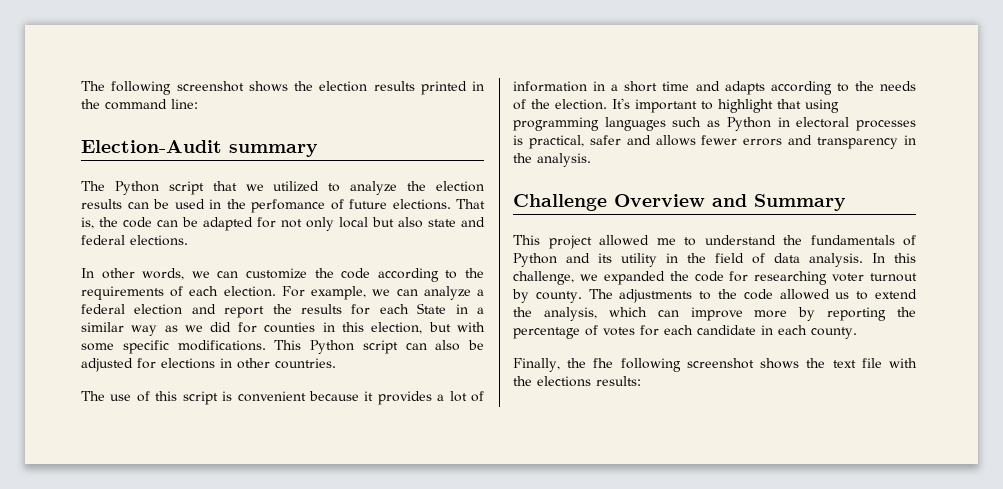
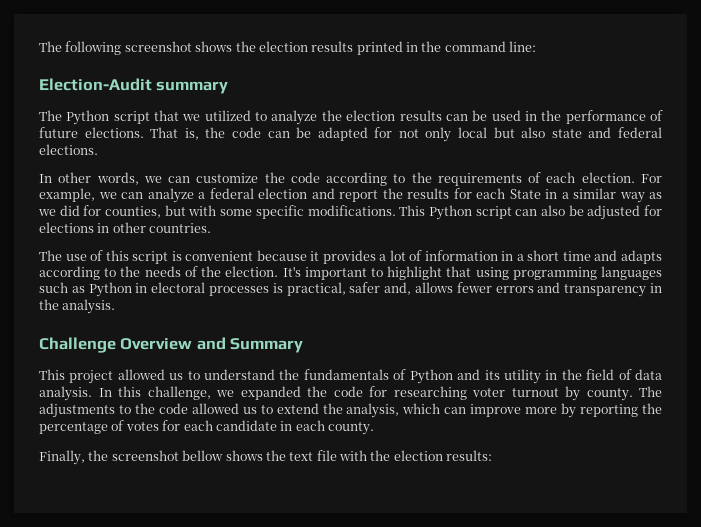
[251,199,325,213] perfomance -> [565,110,646,124] performance
[264,322,423,334] counties in this election, -> [105,206,162,218] counties,
[626,135,651,145] and -> [384,282,412,295] and,
[656,238,676,245] me -> [169,373,184,380] us
[593,358,754,372] fhe following screenshot -> [111,450,224,461] screenshot bellow
[537,376,591,387] elections -> [393,450,443,461] election

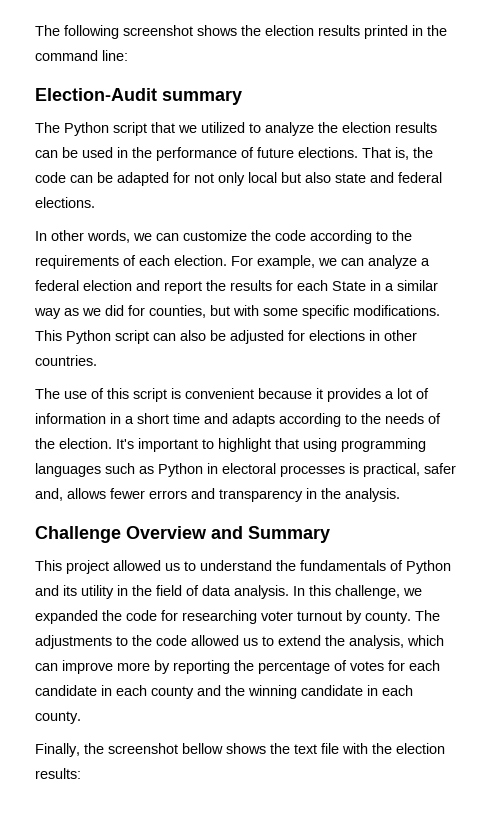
(325, 425) none -> [151,685,413,699] county and the winning candidate in each

